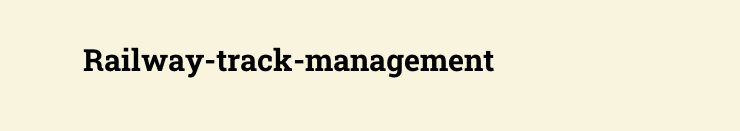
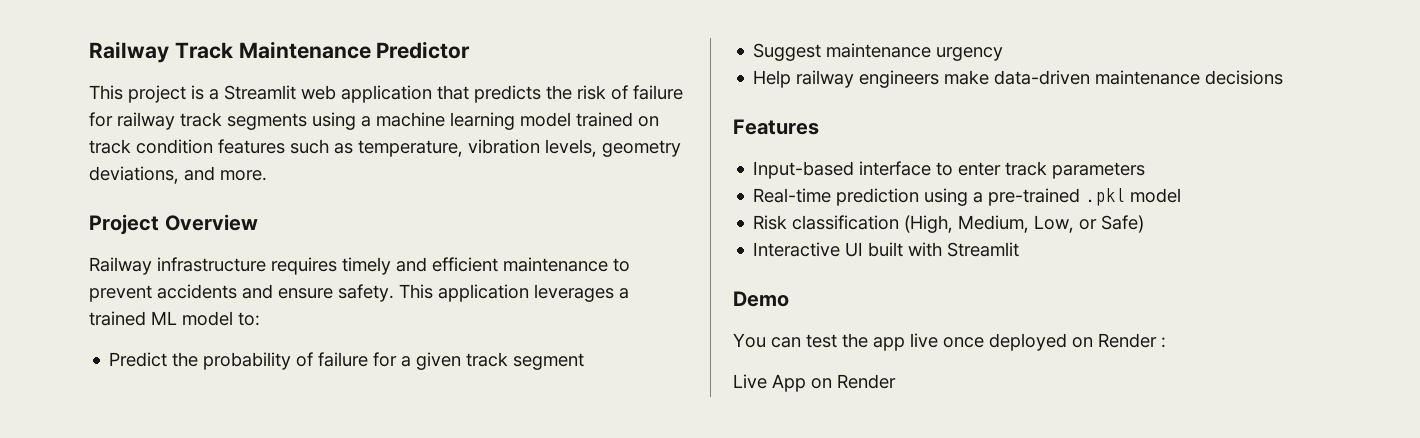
[83,47,494,78] Railway-track-management -> [89,41,471,63] [89,85,683,103] [89,112,659,130] [89,139,681,157] [89,166,267,184] [89,214,258,235] [89,257,630,275] [89,284,629,302] [89,311,260,326] [109,352,585,370] [753,43,1004,61] [753,70,1284,88] [733,119,819,135] [753,161,1146,179] [753,188,1182,206] [753,215,1145,233] [753,242,1020,257] [733,291,789,307] [733,333,1166,351] [733,374,896,392] Railway Track Maintenance Predictor // This project is a Streamlit web application that predicts the risk of failure for railway track segments using a machine learning model trained on track condition features such as temperature, vibration levels, geometry deviations, and more. // Project Overview // Railway infrastructure requires timely and efficient maintenance to prevent accidents and ensure safety. This application leverages a trained ML model to: // Predict the probability of failure for a given track segment // Suggest maintenance urgency // Help railway engineers make data-driven maintenance decisions // Features // Input-based interface to enter track parameters // Real-time prediction using a pre-trained .pkl model // Risk classification (High, Medium, Low, or Safe) // Interactive UI built with Streamlit // Demo // You can test the app live once deployed on Render : // Live App on Render

